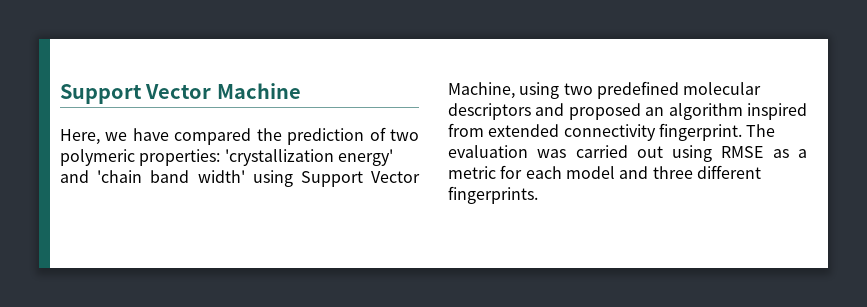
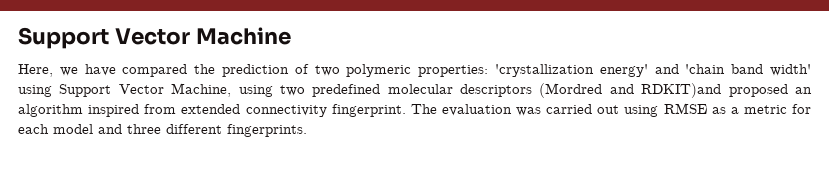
[535,103,565,116] and -> [539,83,722,98] (Mordred and RDKIT)and

